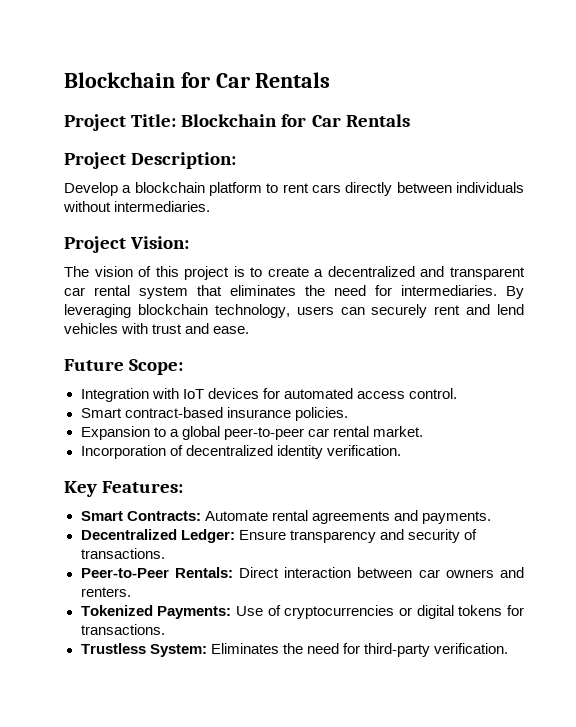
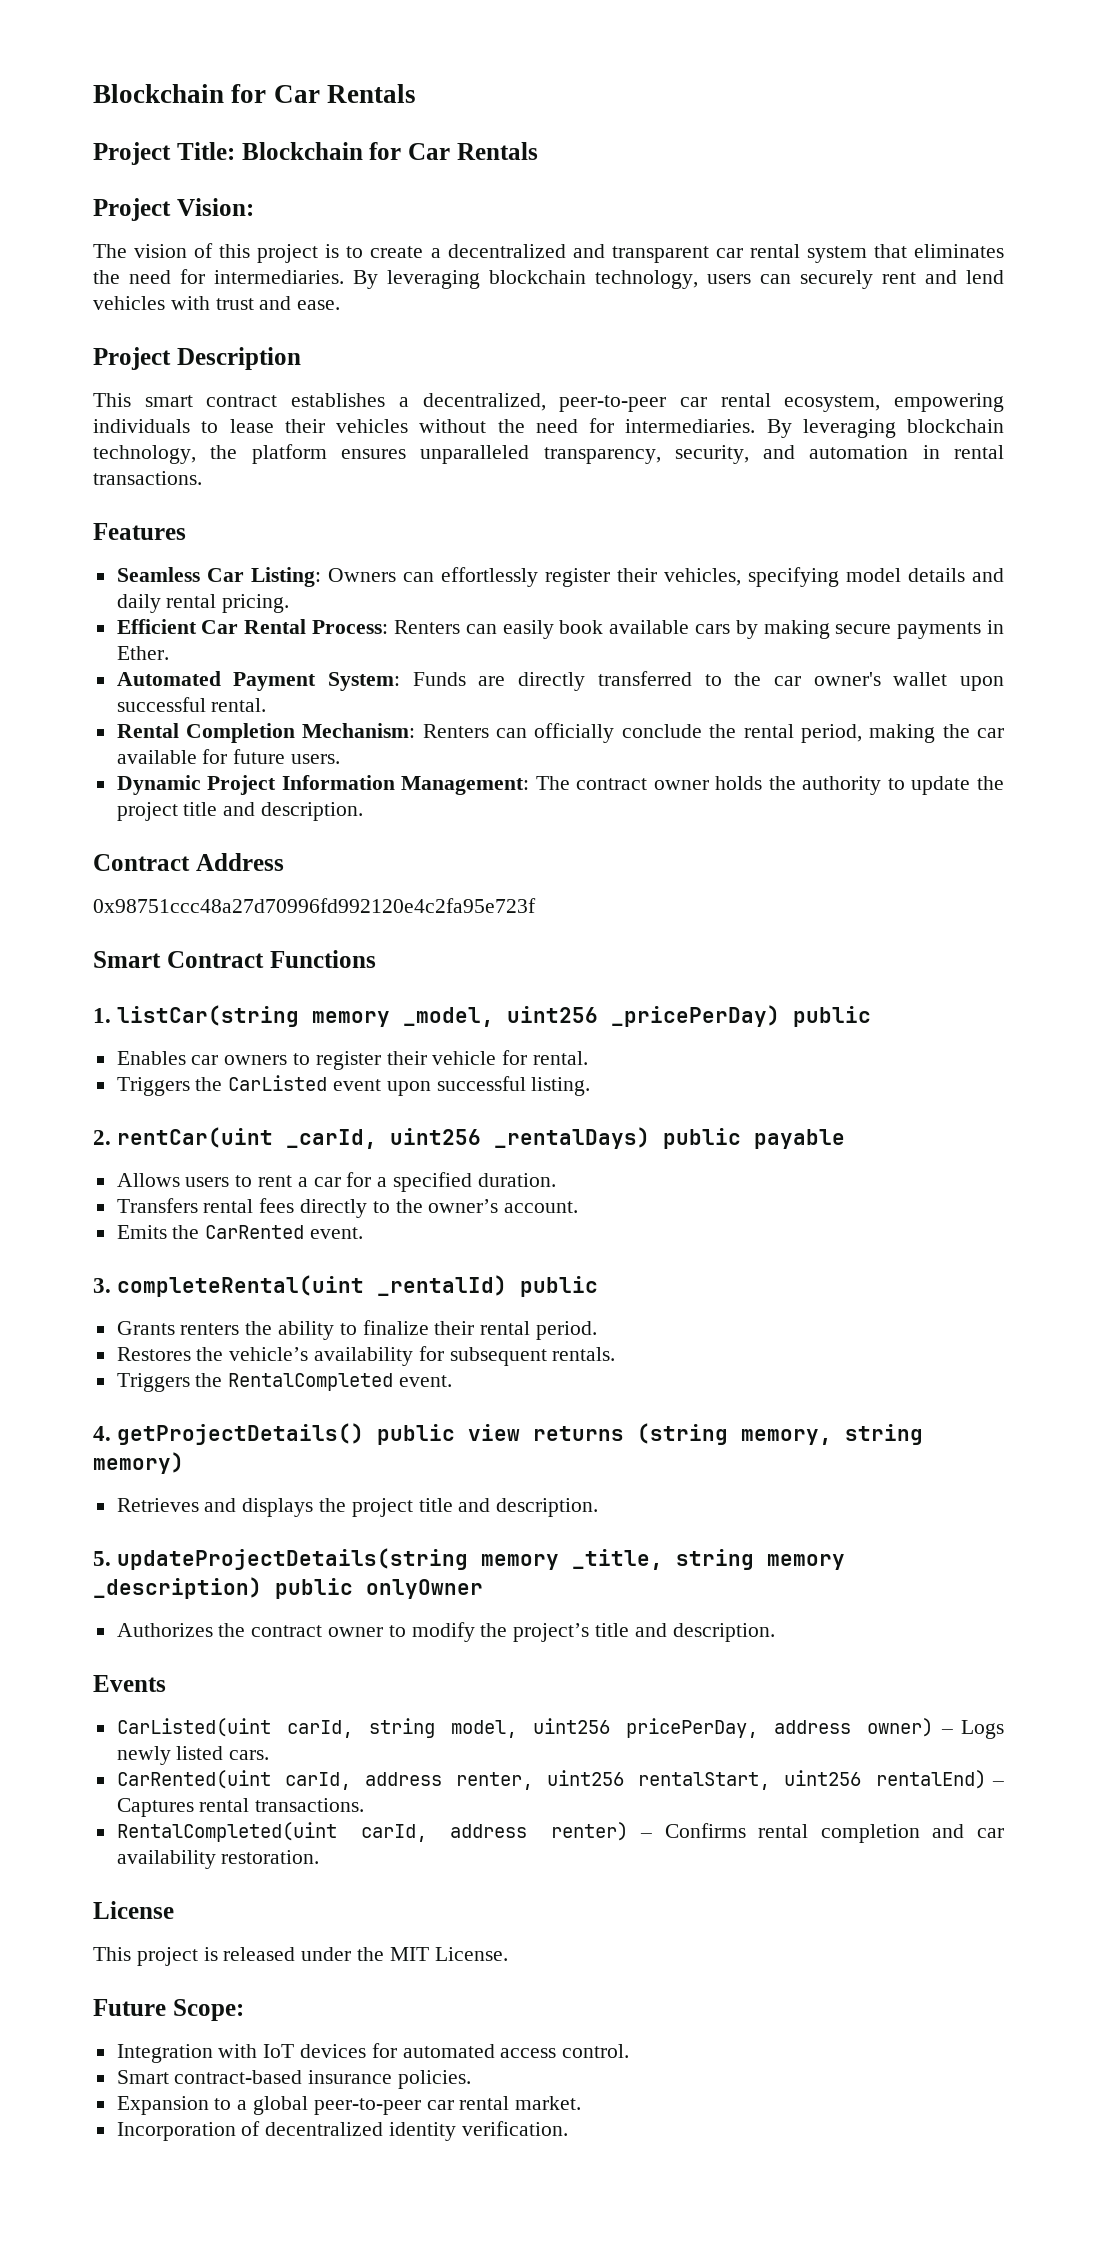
[64,152,237,169] [64,182,524,196] [63,201,211,212] // Project Description: // Develop a blockchain platform to rent cars directly between individuals without intermediaries. -> (538, 151) none
(250, 330) none -> [93,347,301,370] [93,393,1005,412] [93,418,1004,438] [93,444,1004,464] [93,471,202,485] [93,523,186,540] [116,567,1005,587] [116,594,290,613] [116,619,1005,639] [116,646,169,660] [116,671,1004,691] [116,697,267,712] [116,723,1004,743] [116,749,341,764] [116,775,1005,795] [116,802,364,821] [93,853,284,871] [93,898,536,913] [93,950,376,968] [93,1005,872,1027] [116,1050,589,1070] [116,1075,591,1096] [93,1127,846,1149] [116,1172,556,1192] [116,1198,579,1218] [116,1225,364,1239] [93,1275,599,1297] [116,1320,598,1340] [116,1346,616,1366] [116,1373,453,1392] [93,1423,924,1445] [93,1452,184,1474] [116,1498,599,1517] [93,1548,846,1570] [93,1577,483,1599] [116,1622,775,1642] [93,1675,166,1692] [116,1718,1004,1739] [116,1746,270,1765] [116,1770,1005,1790] [116,1798,365,1817] [116,1822,1005,1843] [116,1850,320,1869] [93,1901,174,1919] [93,1947,508,1966] // Project Description // This smart contract establishes a decentralized, peer-to-peer car rental ecosystem, empowering individuals to lease their vehicles without the need for intermediaries. By leveraging blockchain technology, the platform ensures unparalleled transparency, security, and automation in rental transactions. // Features // Seamless Car Listing: Owners can effortlessly register their vehicles, specifying model details and daily rental pricing. // Efficient Car Rental Process: Renters can easily book available cars by making secure payments in Ether. // Automated Payment System: Funds are directly transferred to the car owner's wallet upon successful rental. // Rental Completion Mechanism: Renters can officially conclude the rental period, making the car available for future users. // Dynamic Project Information Management: The contract owner holds the authority to update the project title and description. // Contract Address // 0x98751ccc48a27d70996fd992120e4c2fa95e723f // Smart Contract Functions // 1. listCar(string memory _model, uint256 _pricePerDay) public // Enables car owners to register their vehicle for rental. // Triggers the CarListed event upon successful listing. // 2. rentCar(uint _carId, uint256 _rentalDays) public payable // Allows users to rent a car for a specified duration. // Transfers rental fees directly to the owner’s account. // Emits the CarRented event. // 3. completeRental(uint _rentalId) public // Grants renters the ability to finalize their rental period. // Restores the vehicle’s availability for subsequent rentals. // Triggers the RentalCompleted event. // 4. getProjectDetails() public view returns (string memory, string memory) // Retrieves and displays the project title and description. // 5. updateProjectDetails(string memory _title, string memory _description) public onlyOwner // Authorizes the contract owner to modify the project’s title and description. // Events // CarListed(uint carId, string model, uint256 pricePerDay, address owner) – Logs newly listed cars. // CarRented(uint carId, address renter, uint256 rentalStart, uint256 rentalEnd) – Captures rental transactions. // RentalCompleted(uint carId, address renter) – Confirms rental completion and car availability restoration. // License // This project is released under the MIT License.
[64,481,184,497] [80,510,491,524] [80,529,477,543] [80,548,165,559] [80,567,524,578] [80,587,131,597] [80,605,524,619] [80,624,165,635] [80,643,508,657] // Key Features: // Smart Contracts: Automate rental agreements and payments. // Decentralized Ledger: Ensure transparency and security of transactions. // Peer-to-Peer Rentals: Direct interaction between car owners and renters. // Tokenized Payments: Use of cryptocurrencies or digital tokens for transactions. // Trustless System: Eliminates the need for third-party verification. -> (568, 2128) none

